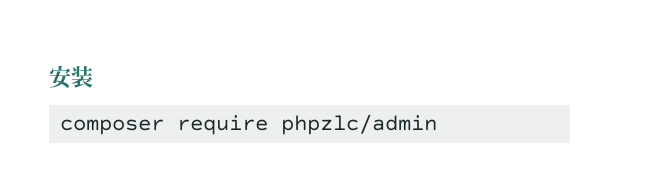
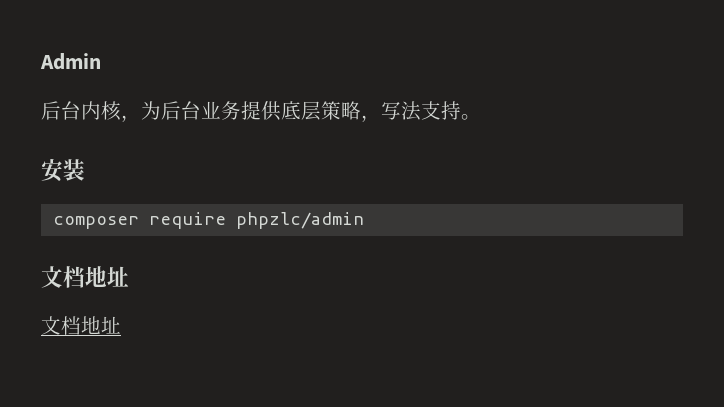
(49, 77) none -> [40,53,101,70] [41,101,481,122] Admin // 后台内核，为后台业务提供底层策略，写法支持。 //
(437, 124) none -> [41,266,129,288] [41,316,121,335] // 文档地址 // 文档地址

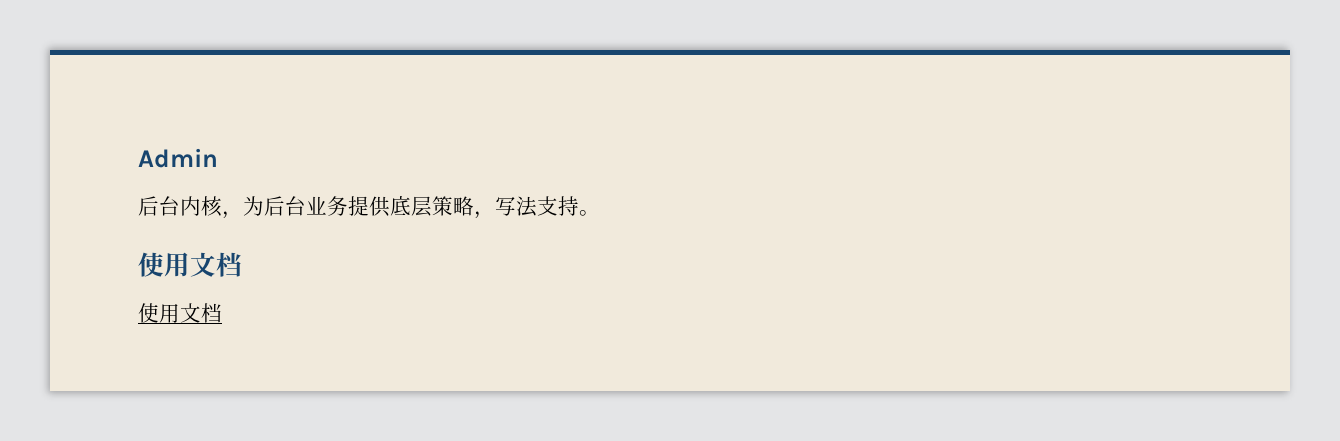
[41,159,85,182] [52,212,364,229] [41,266,129,288] [41,316,121,335] 安装 // composer require phpzlc/admin // 文档地址 // 文档地址 -> [138,252,242,277] [138,303,222,323] 使用文档 // 使用文档

